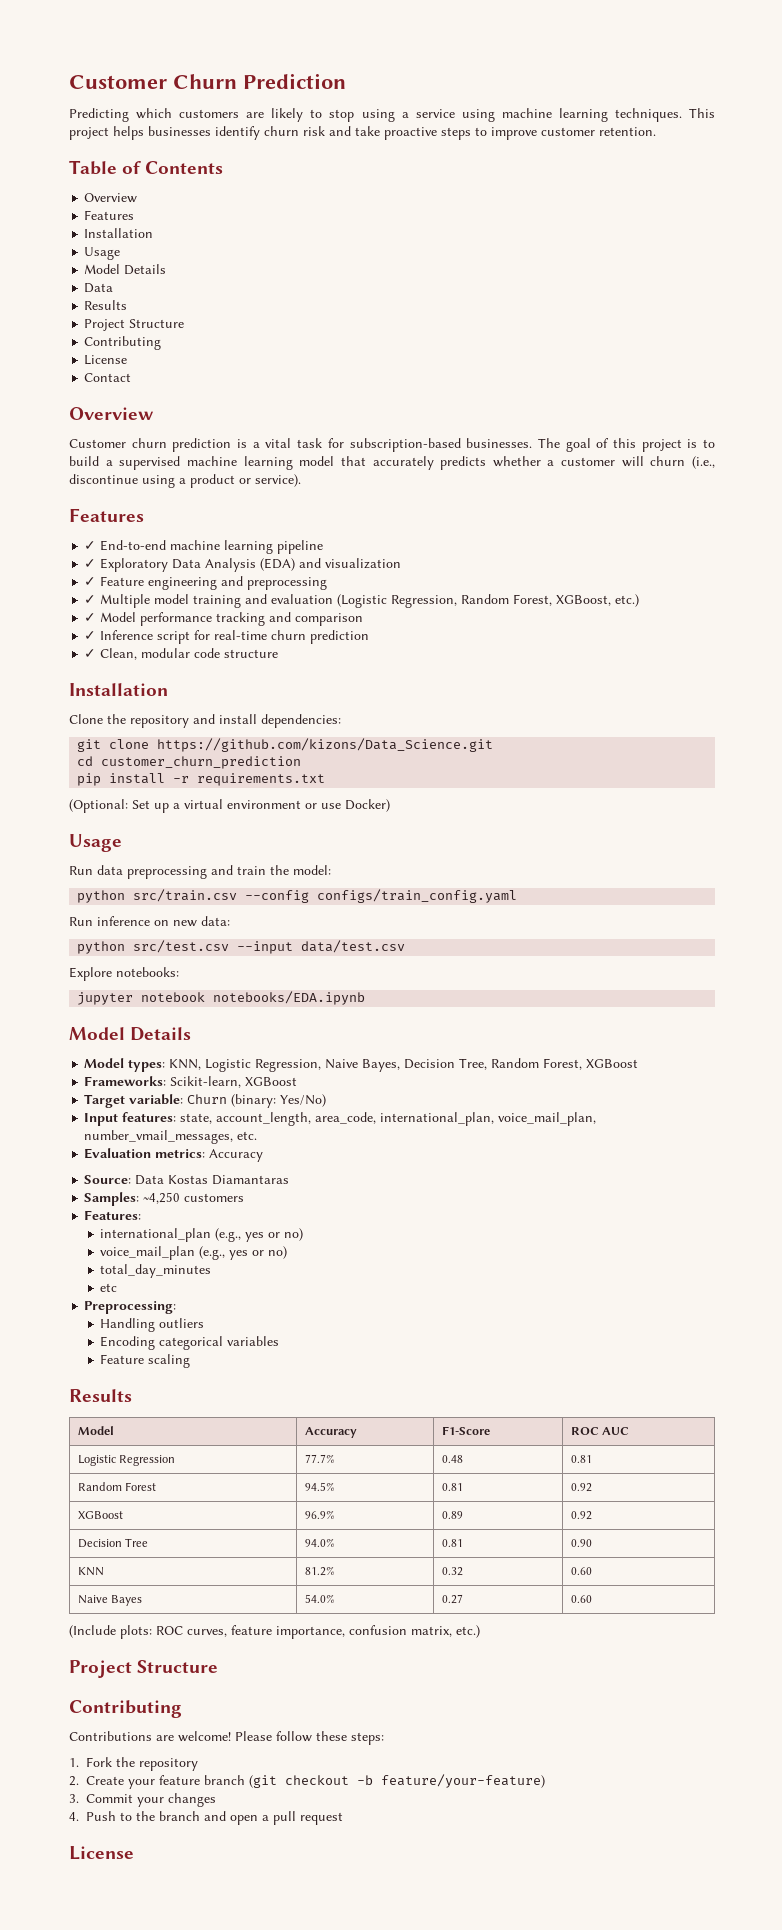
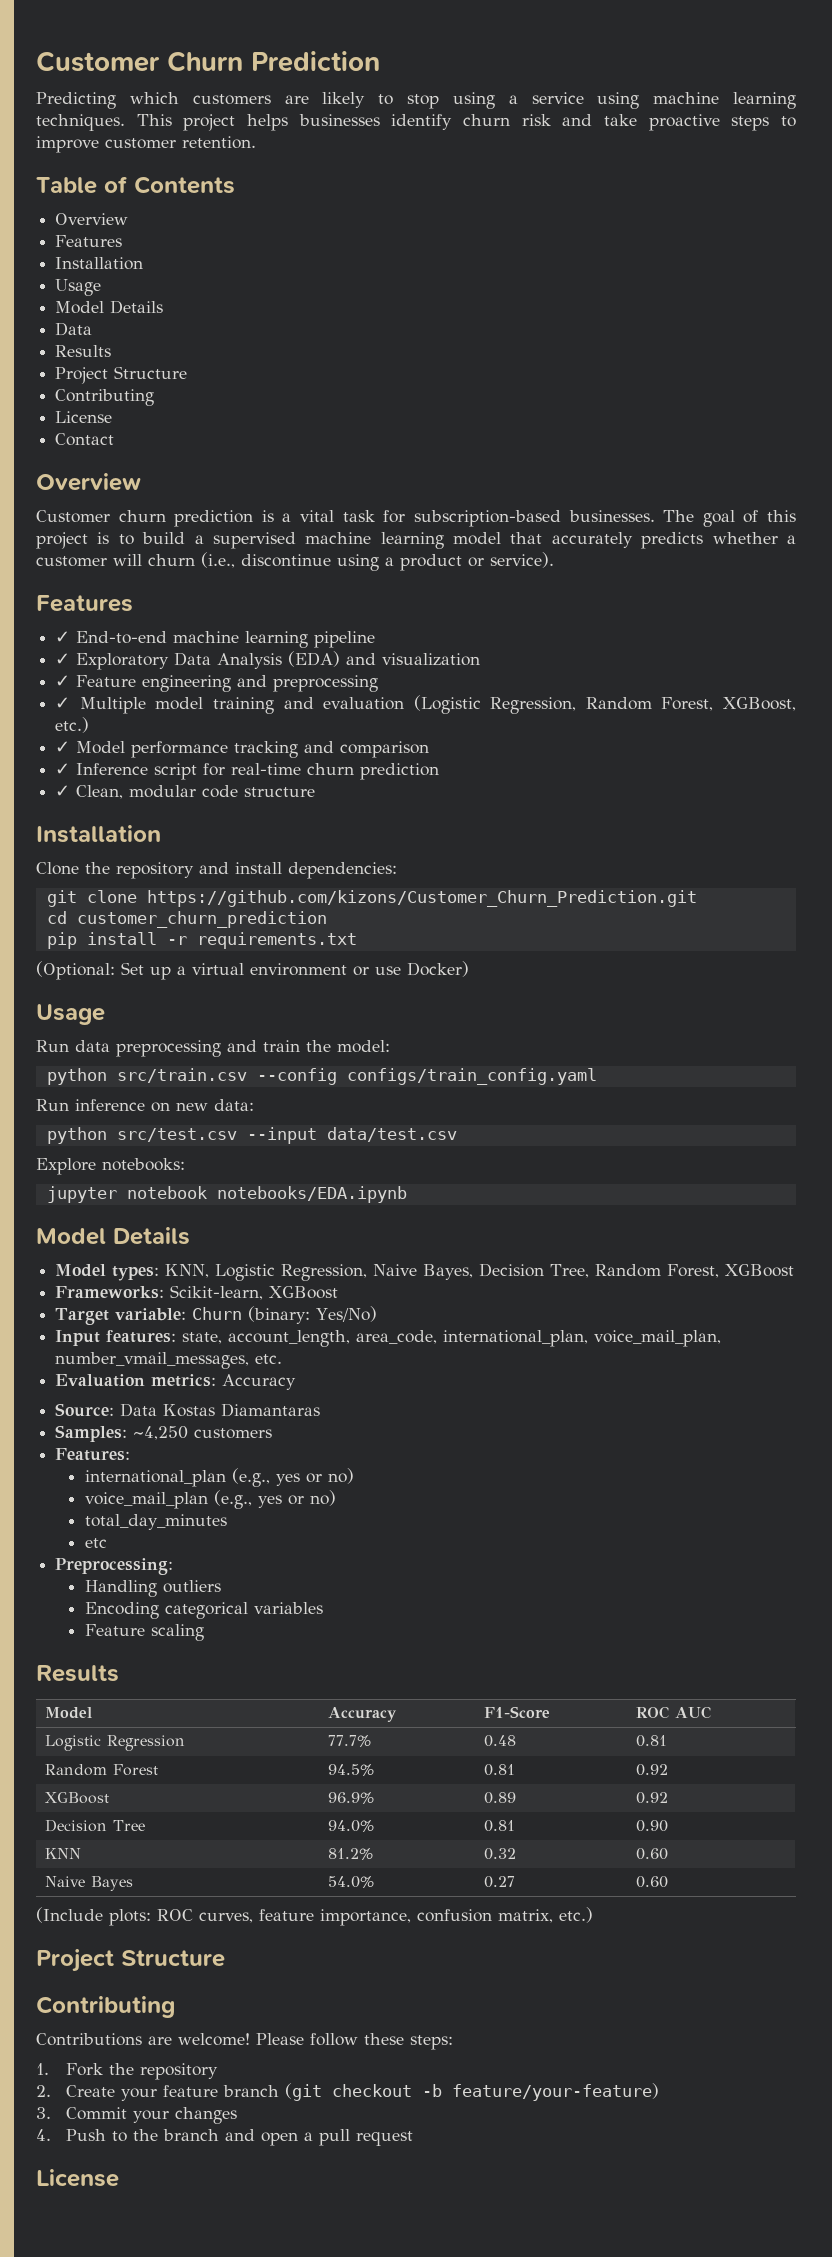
[157,738,494,752] https://github.com/kizons/Data_Science.git -> [146,890,697,907] https://github.com/kizons/Customer_Churn_Prediction.git

